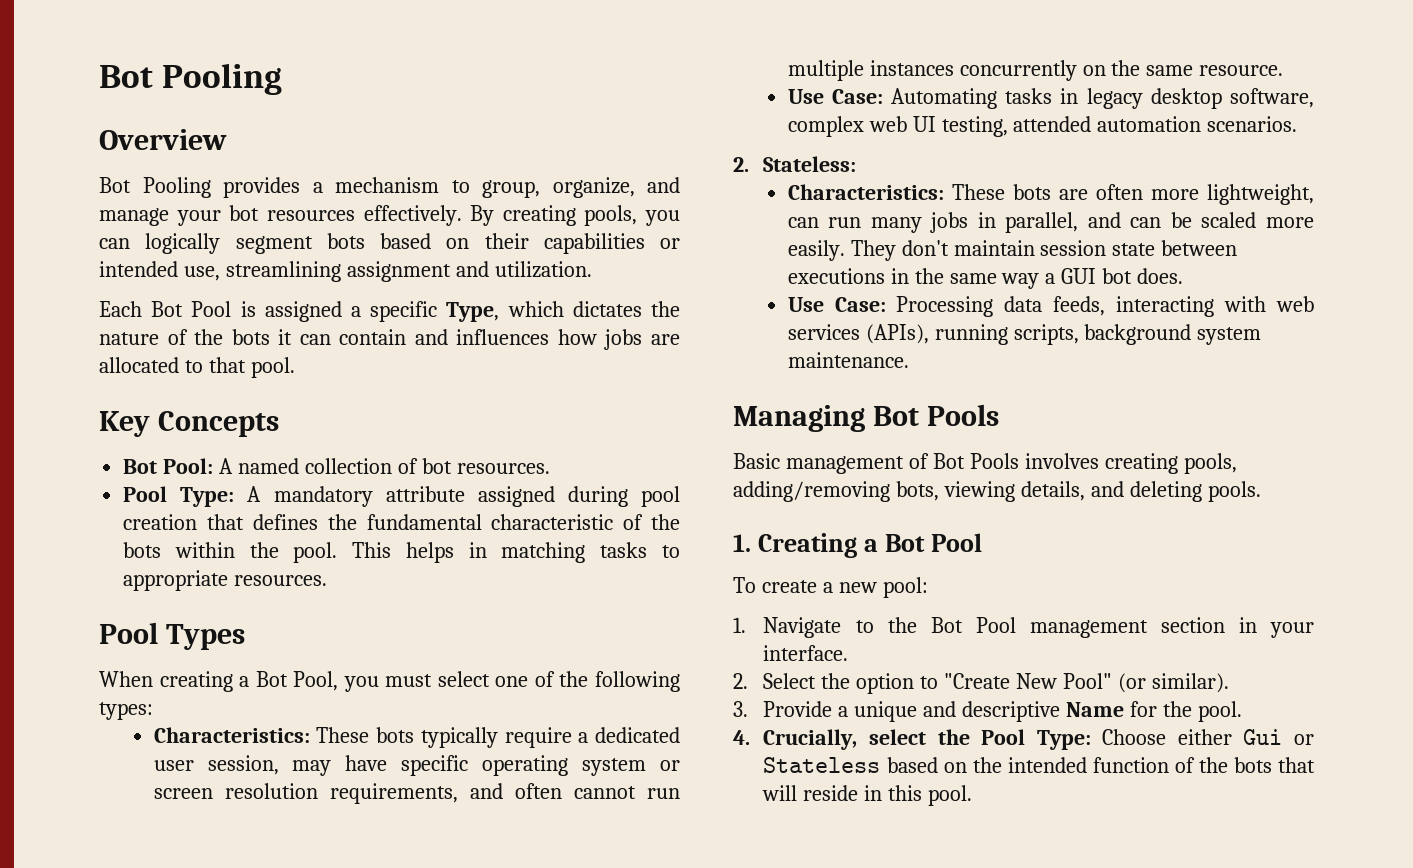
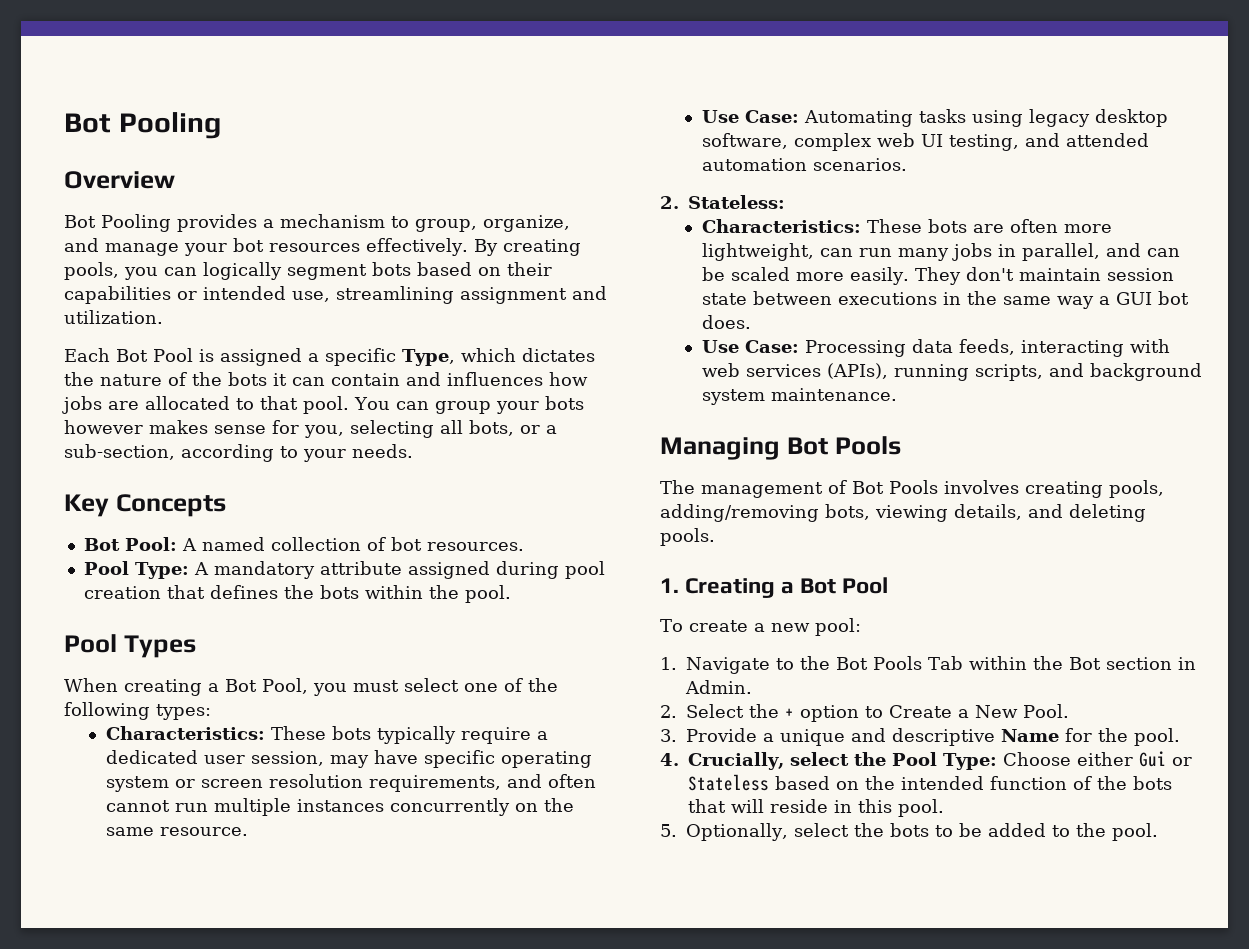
(295, 367) none -> [354,396,584,414] [64,420,557,438] [64,444,413,462] You can group your bots however makes sense for you, selecting all bots, or a sub-section, according to your needs.
[366,514,680,530] fundamental characteristic of the -> (314, 592) none
[352,542,680,563] [123,570,328,591] This helps in matching tasks to appropriate resources. -> (511, 594) none
[1060,88,1079,104] in -> [971,110,1023,127] using
(1008, 126) none -> [1024,133,1060,147] and
(1079, 334) none -> [1048,363,1084,377] and
[733,453,780,469] Basic -> [660,480,695,494] The
[975,617,1314,638] [763,645,849,661] Pool management section in your interface. -> [873,656,1196,670] [685,680,752,694] Pools Tab within the Bot section in Admin.
(851, 681) none -> [785,708,794,718] +
[944,673,1230,693] "Create New Pool" (or similar). -> [889,704,1069,718] Create a New Pool.
(973, 795) none -> [660,823,1158,841] // 5. Optionally, select the bots to be added to the pool.

